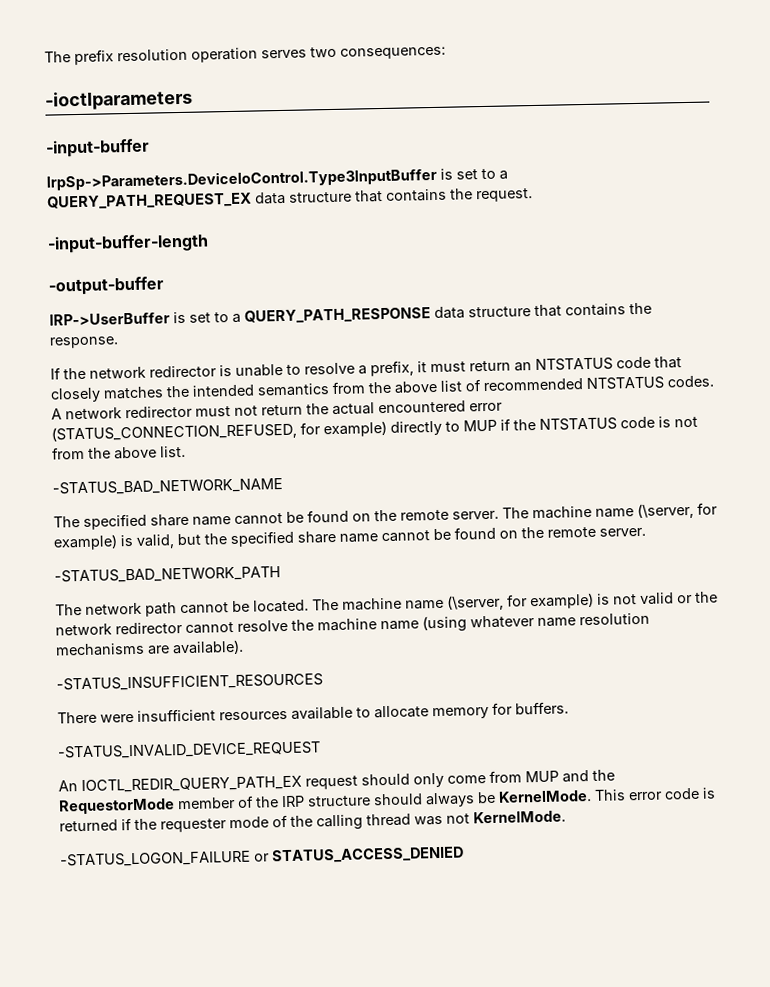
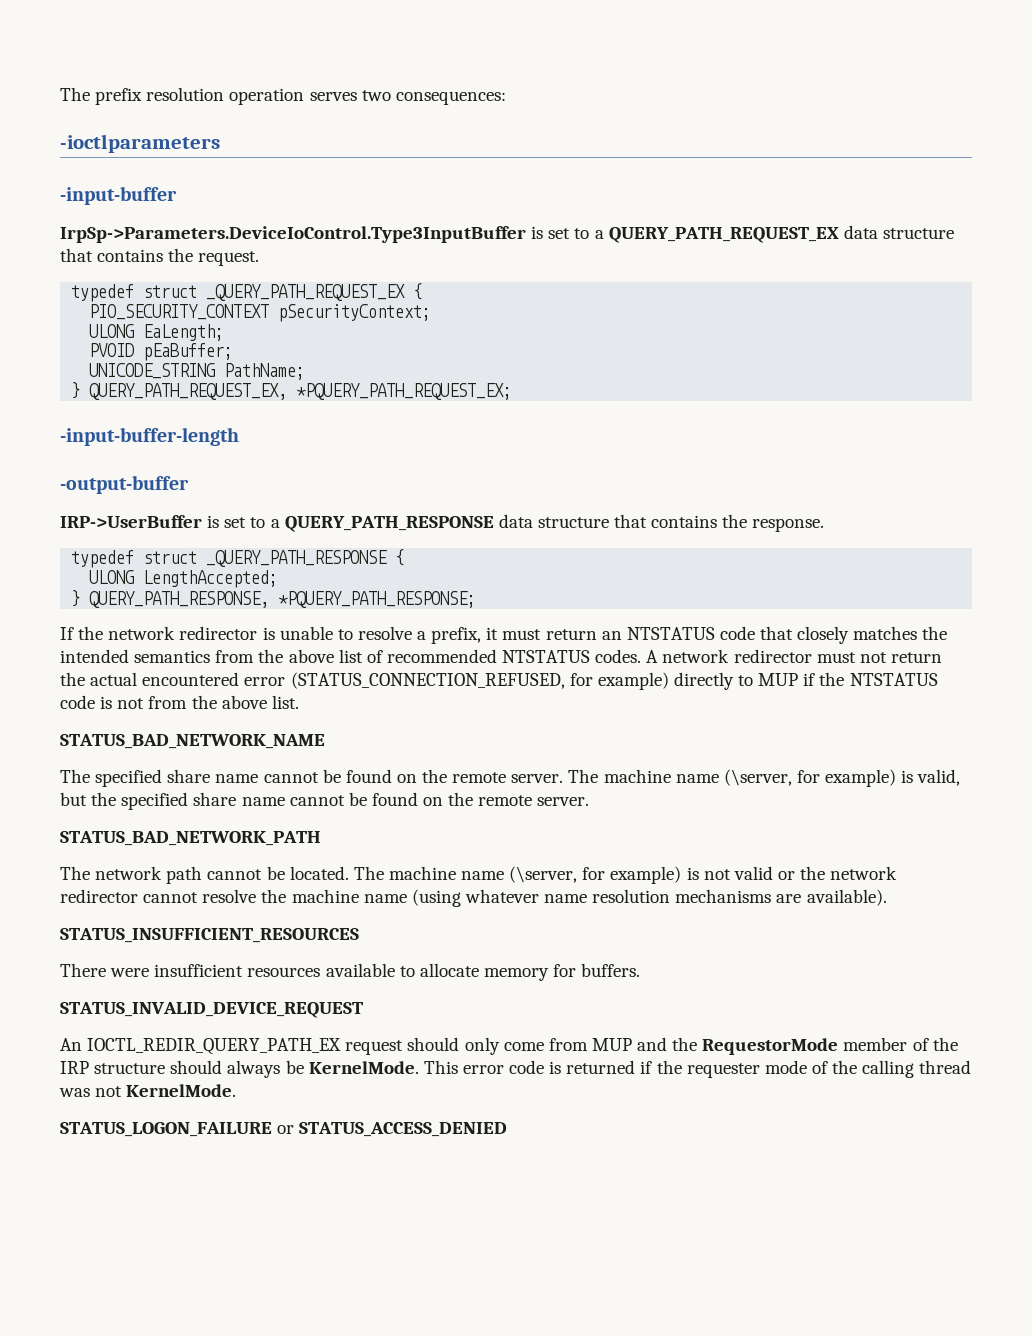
(533, 195) none -> [71,283,423,302] [89,304,432,322] [89,324,225,341] [89,343,234,361] [89,363,306,380] [71,382,513,400] // typedef struct _QUERY_PATH_REQUEST_EX { // PIO_SECURITY_CONTEXT pSecurityContext; // ULONG EaLength; // PVOID pEaBuffer; // UNICODE_STRING PathName; // } QUERY_PATH_REQUEST_EX, *PQUERY_PATH_REQUEST_EX;
(119, 342) none -> [71,549,405,568] [89,570,279,588] [71,590,477,608] // typedef struct _QUERY_PATH_RESPONSE { // ULONG LengthAccepted; // } QUERY_PATH_RESPONSE, *PQUERY_PATH_RESPONSE;
[52,478,283,496] -STATUS_BAD_NETWORK_NAME -> [60,734,325,749] STATUS_BAD_NETWORK_NAME
[54,566,281,584] -STATUS_BAD_NETWORK_PATH -> [60,831,321,846] STATUS_BAD_NETWORK_PATH
[56,673,323,692] -STATUS_INSUFFICIENT_RESOURCES -> [60,928,359,943] STATUS_INSUFFICIENT_RESOURCES
[57,741,321,760] -STATUS_INVALID_DEVICE_REQUEST -> [60,1002,363,1018] STATUS_INVALID_DEVICE_REQUEST
[60,850,251,868] -STATUS_LOGON_FAILURE -> [60,1122,272,1137] STATUS_LOGON_FAILURE

